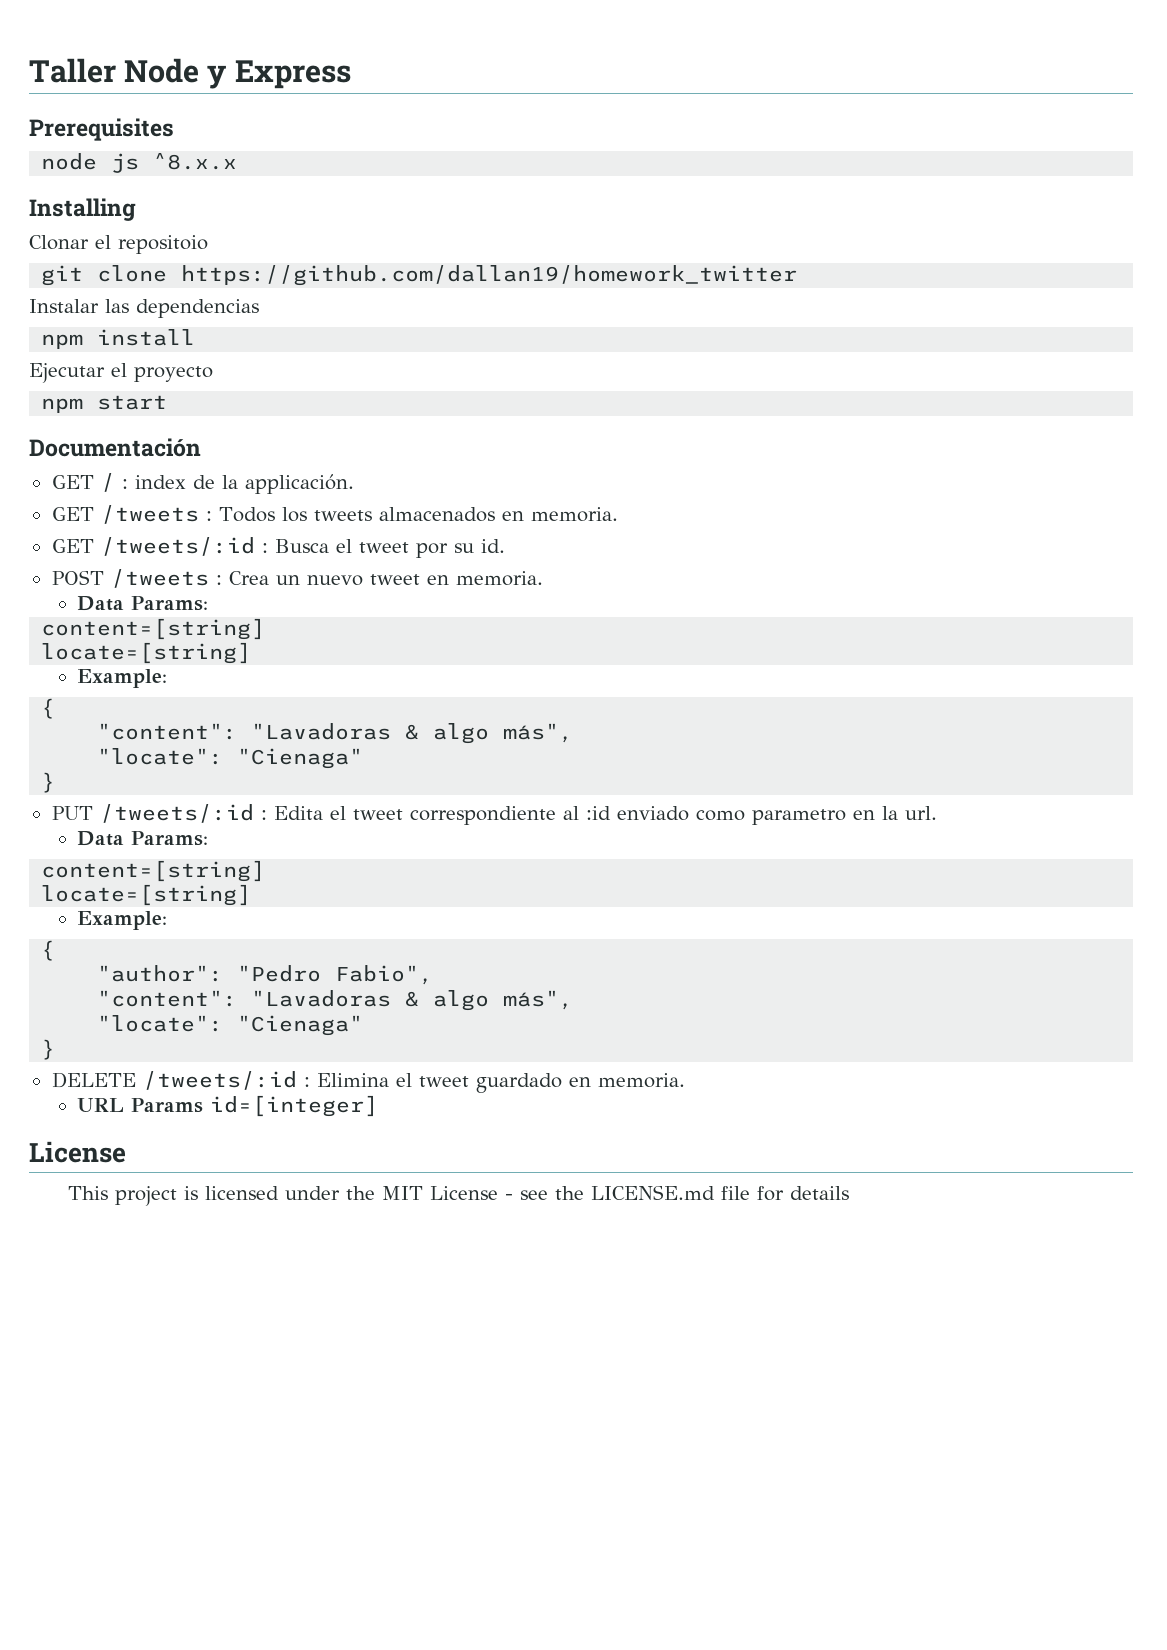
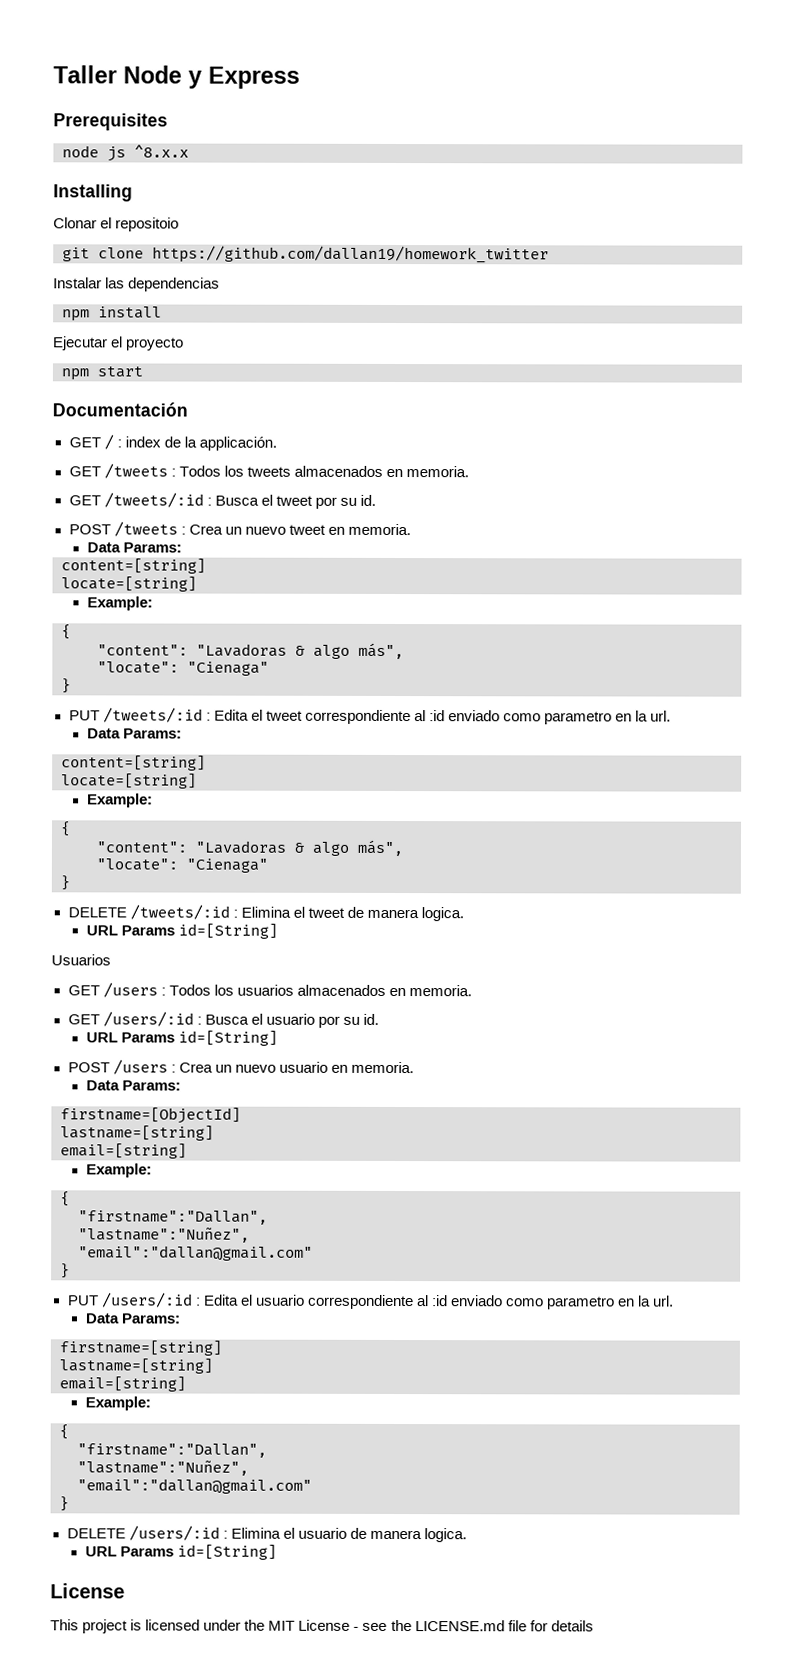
[97,965,434,985] // "author": "Pedro Fabio", -> (71, 829) none
[475,1073,685,1093] [77,1095,379,1117] guardado en memoria. // URL Params id=[integer] -> [346,906,464,922] [85,923,278,939] [51,954,111,966] [67,982,472,998] [67,1011,379,1028] [85,1030,278,1046] [67,1059,414,1075] [85,1080,181,1091] [60,1107,241,1124] [60,1125,214,1141] [60,1143,187,1159] [85,1163,152,1178] [60,1191,70,1207] [78,1210,268,1225] [78,1227,250,1243] [78,1245,313,1261] [60,1263,70,1279] [67,1292,675,1310] [84,1313,180,1324] [59,1340,222,1356] [59,1358,213,1374] [59,1376,186,1392] [84,1396,151,1411] [59,1424,69,1440] [77,1443,267,1458] [77,1460,249,1476] [77,1478,312,1494] [59,1496,69,1512] [66,1525,467,1543] [84,1544,277,1560] de manera logica. // URL Params id=[String] // Usuarios // GET /users : Todos los usuarios almacenados en memoria. // GET /users/:id : Busca el usuario por su id. // URL Params id=[String] // POST /users : Crea un nuevo usuario en memoria. // Data Params: // firstname=[ObjectId] // lastname=[string] // email=[string] // Example: // { // "firstname":"Dallan", // "lastname":"Nuñez", // "email":"dallan@gmail.com" // } // PUT /users/:id : Edita el usuario correspondiente al :id enviado como parametro en la url. // Data Params: // firstname=[string] // lastname=[string] // email=[string] // Example: // { // "firstname":"Dallan", // "lastname":"Nuñez", // "email":"dallan@gmail.com" // } // DELETE /users/:id : Elimina el usuario de manera logica. // URL Params id=[String]

